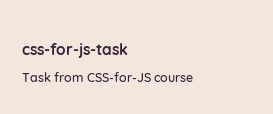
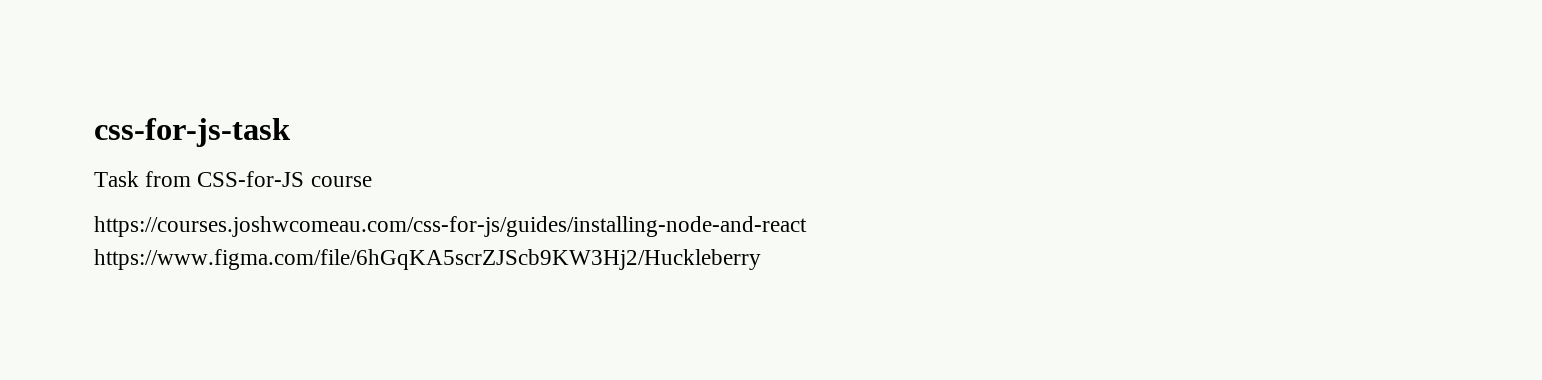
(194, 78) none -> [94,216,807,237] [94,249,761,270] // https://courses.joshwcomeau.com/css-for-js/guides/installing-node-and-react https://www.figma.com/file/6hGqKA5scrZJScb9KW3Hj2/Huckleberry

